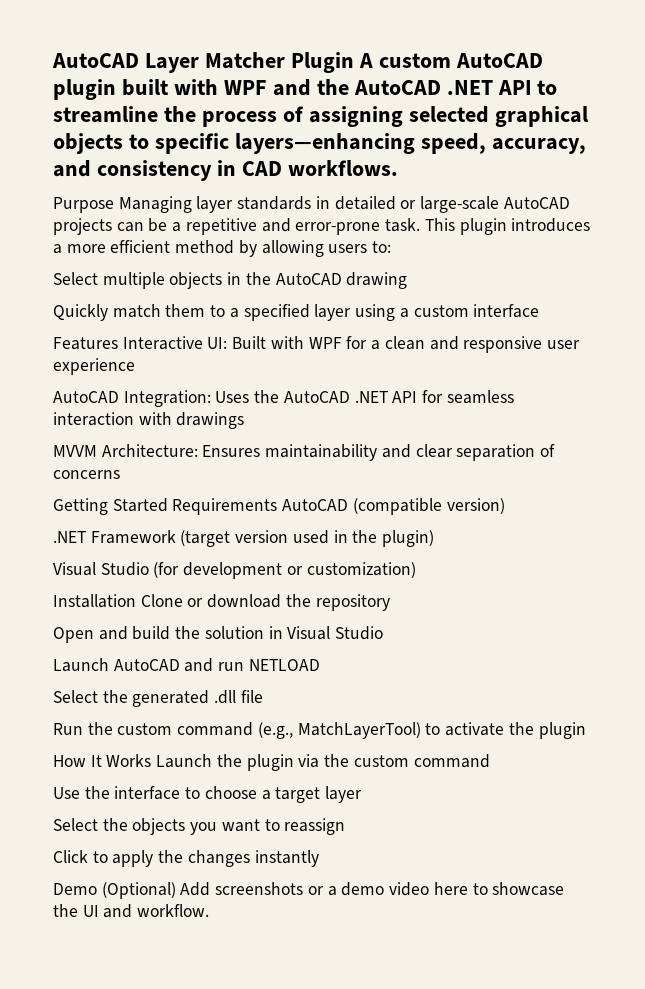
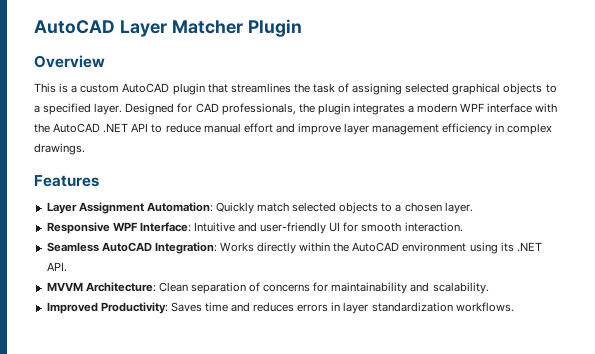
[358,53,543,68] [53,79,558,100] [53,106,277,127] A custom AutoCAD plugin built with WPF and the AutoCAD .NET API to streamline the process -> [34,55,105,68] [34,83,335,95] // Overview // This is a custom AutoCAD plugin that streamlines the task
[154,133,586,154] [53,160,398,181] [53,196,570,213] [53,218,591,235] [53,240,392,257] [53,272,408,289] [53,304,540,321] [53,336,580,353] [53,358,135,375] [53,390,514,407] [53,412,245,429] [53,444,556,461] [53,470,120,479] [53,498,505,515] [53,530,435,547] [53,562,416,579] [53,594,390,611] [53,626,384,643] [53,658,320,672] [53,690,263,707] [53,722,586,739] [53,754,490,771] [53,786,363,803] [53,818,346,835] [53,850,319,867] [53,882,565,899] [53,904,210,918] specific layers—enhancing speed, accuracy, and consistency in CAD workflows. // Purpose Managing layer standards in detailed or large-scale AutoCAD projects can be a repetitive and error-prone task. This plugin introduces a more efficient method by allowing users to: // Select multiple objects in the AutoCAD drawing // Quickly match them to a specified layer using a custom interface // Features Interactive UI: Built with WPF for a clean and responsive user experience // AutoCAD Integration: Uses the AutoCAD .NET API for seamless interaction with drawings // MVVM Architecture: Ensures maintainability and clear separation of concerns // Getting Started Requirements AutoCAD (compatible version) // .NET Framework (target version used in the plugin) // Visual Studio (for development or customization) // Installation Clone or download the repository // Open and build the solution in Visual Studio // Launch AutoCAD and run NETLOAD // Select the generated .dll file // Run the custom command (e.g., MatchLayerTool) to activate the plugin // How It Works Launch the plugin via the custom command // Use the interface to choose a target layer // Select the objects you want to reassign // Click to apply the changes instantly // Demo (Optional) Add screenshots or a demo video here to showcase the UI and workflow. -> [34,103,558,115] [34,123,553,135] [34,143,85,155] [34,175,99,187] [46,202,473,214] [46,222,463,234] [46,242,542,254] [46,262,67,272] [46,282,489,294] [46,302,514,314] a specified layer. Designed for CAD professionals, the plugin integrates a modern WPF interface with the AutoCAD .NET API to reduce manual effort and improve layer management efficiency in complex drawings. // Features // Layer Assignment Automation: Quickly match selected objects to a chosen layer. // Responsive WPF Interface: Intuitive and user-friendly UI for smooth interaction. // Seamless AutoCAD Integration: Works directly within the AutoCAD environment using its .NET API. // MVVM Architecture: Clean separation of concerns for maintainability and scalability. // Improved Productivity: Saves time and reduces errors in layer standardization workflows.

